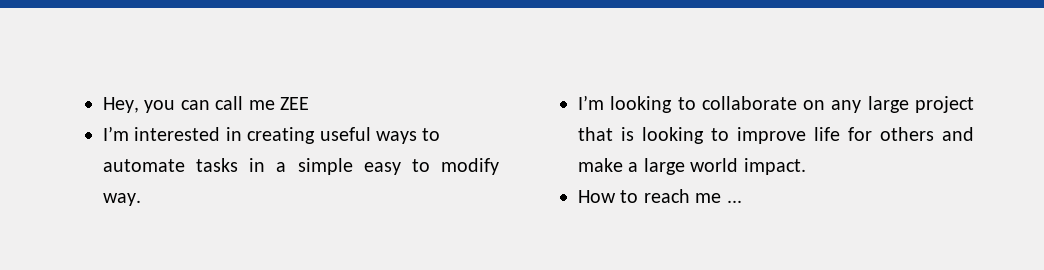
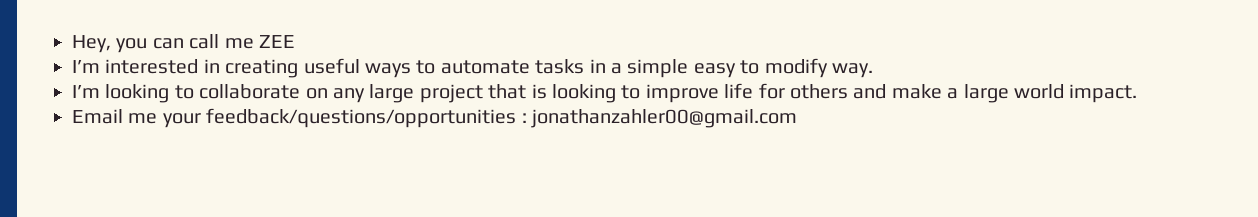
[578,189,742,203] How to reach me ... -> [72,108,797,128] Email me your feedback/questions/opportunities : jonathanzahler00@gmail.com

